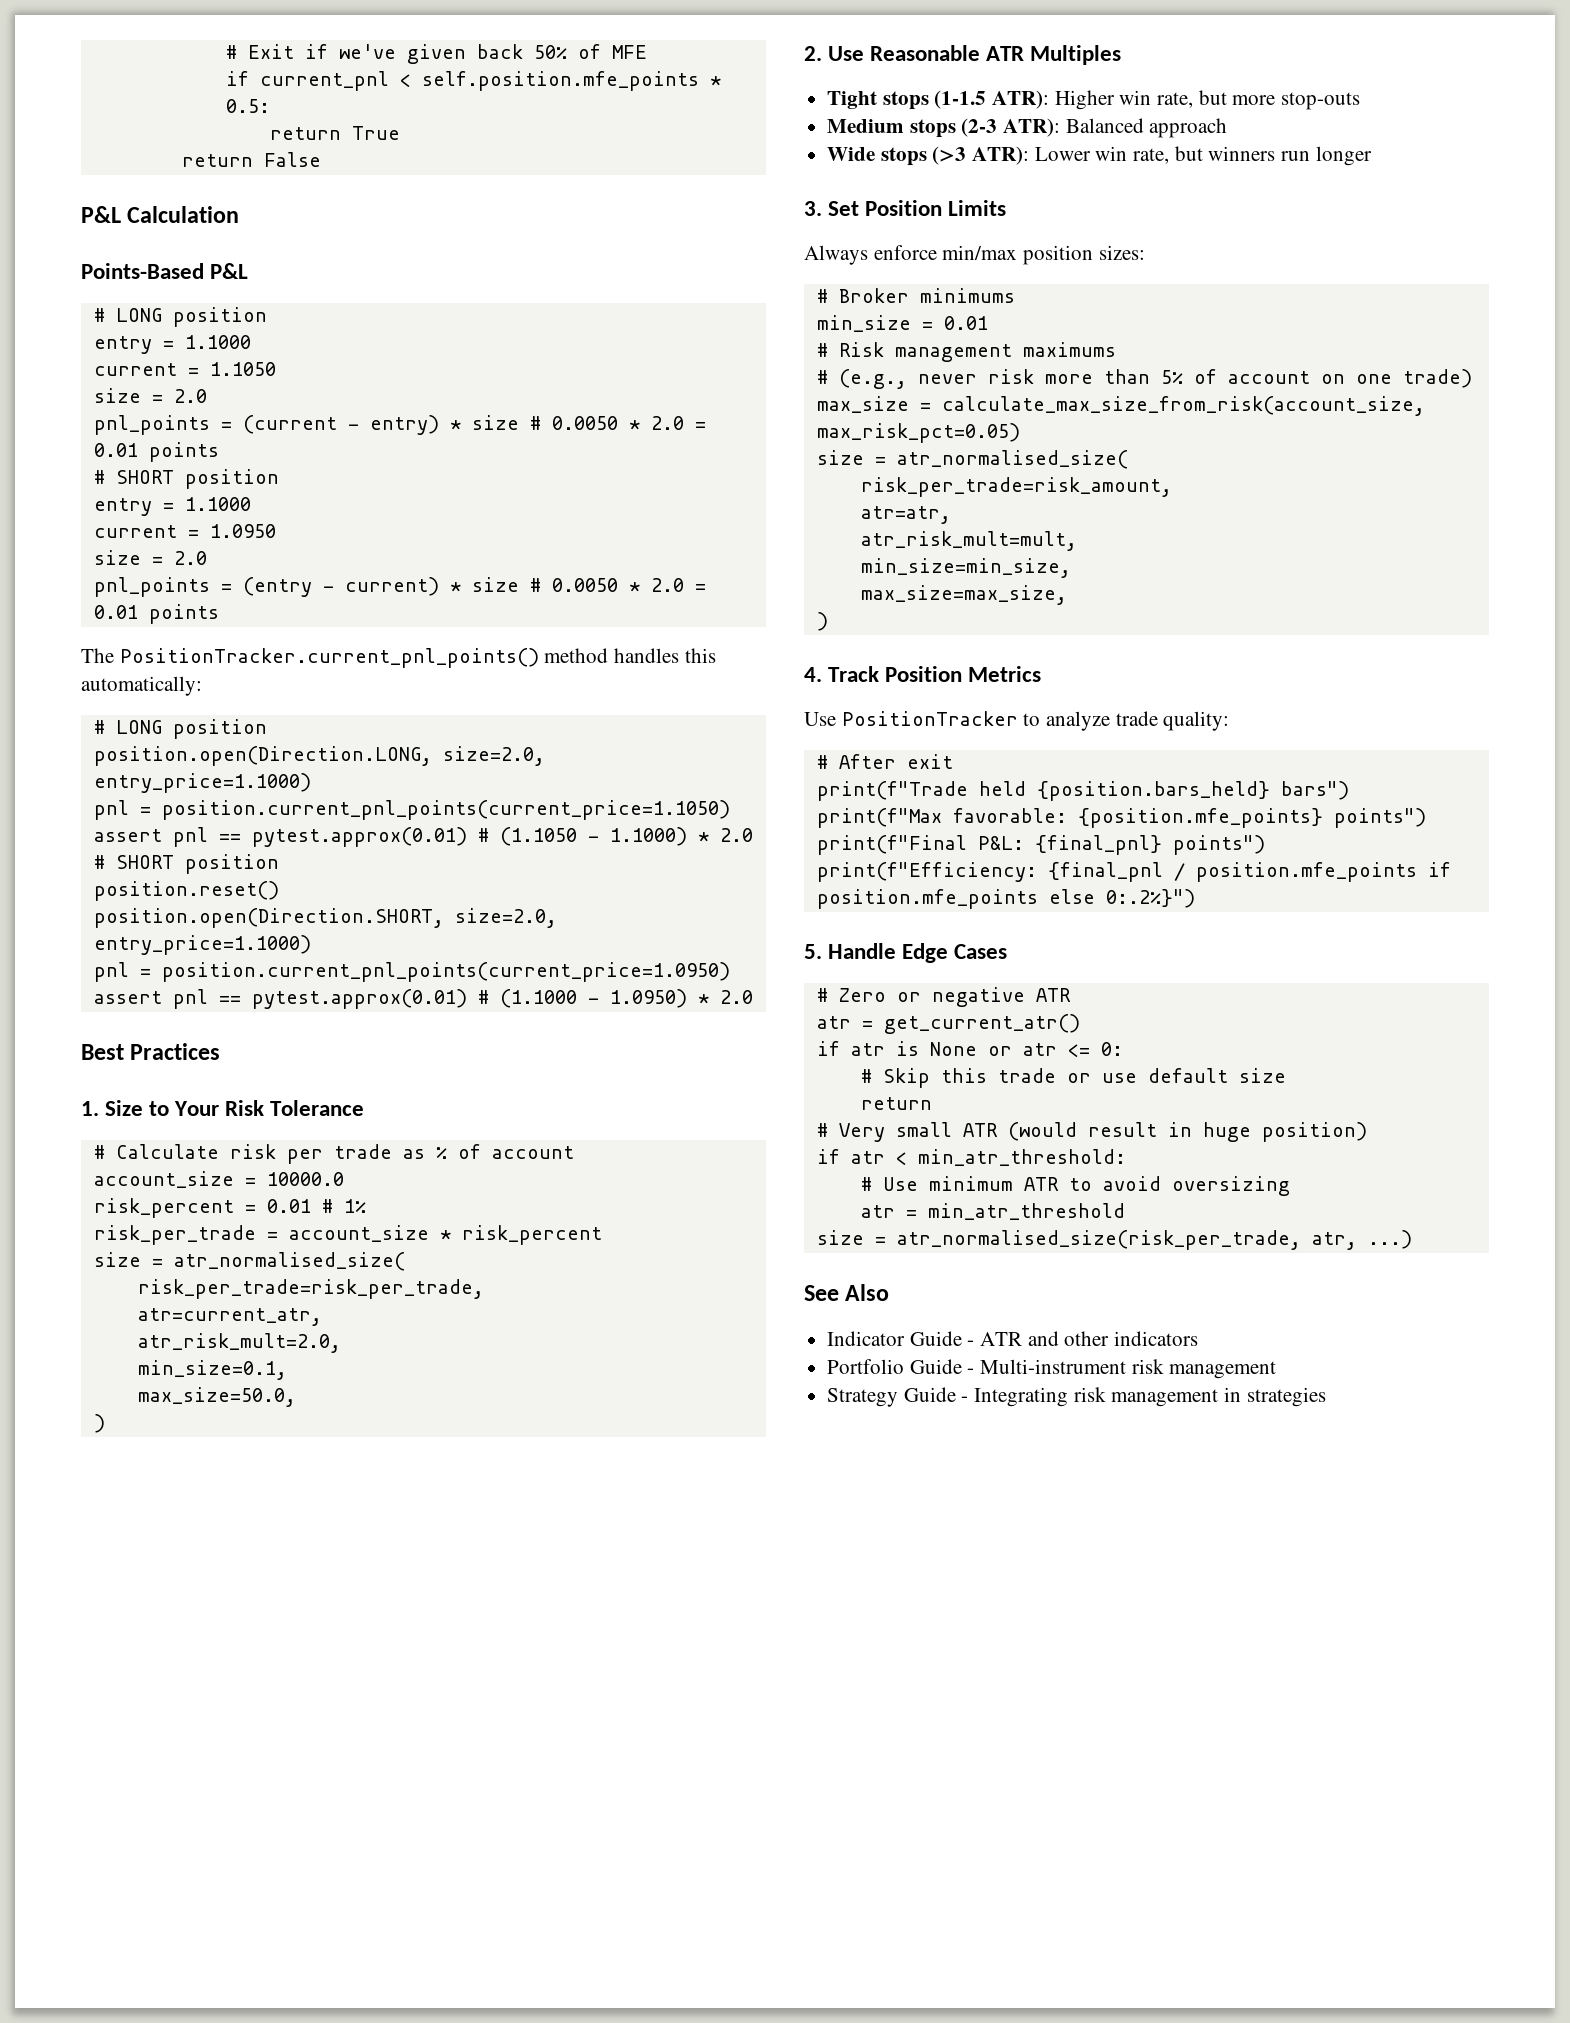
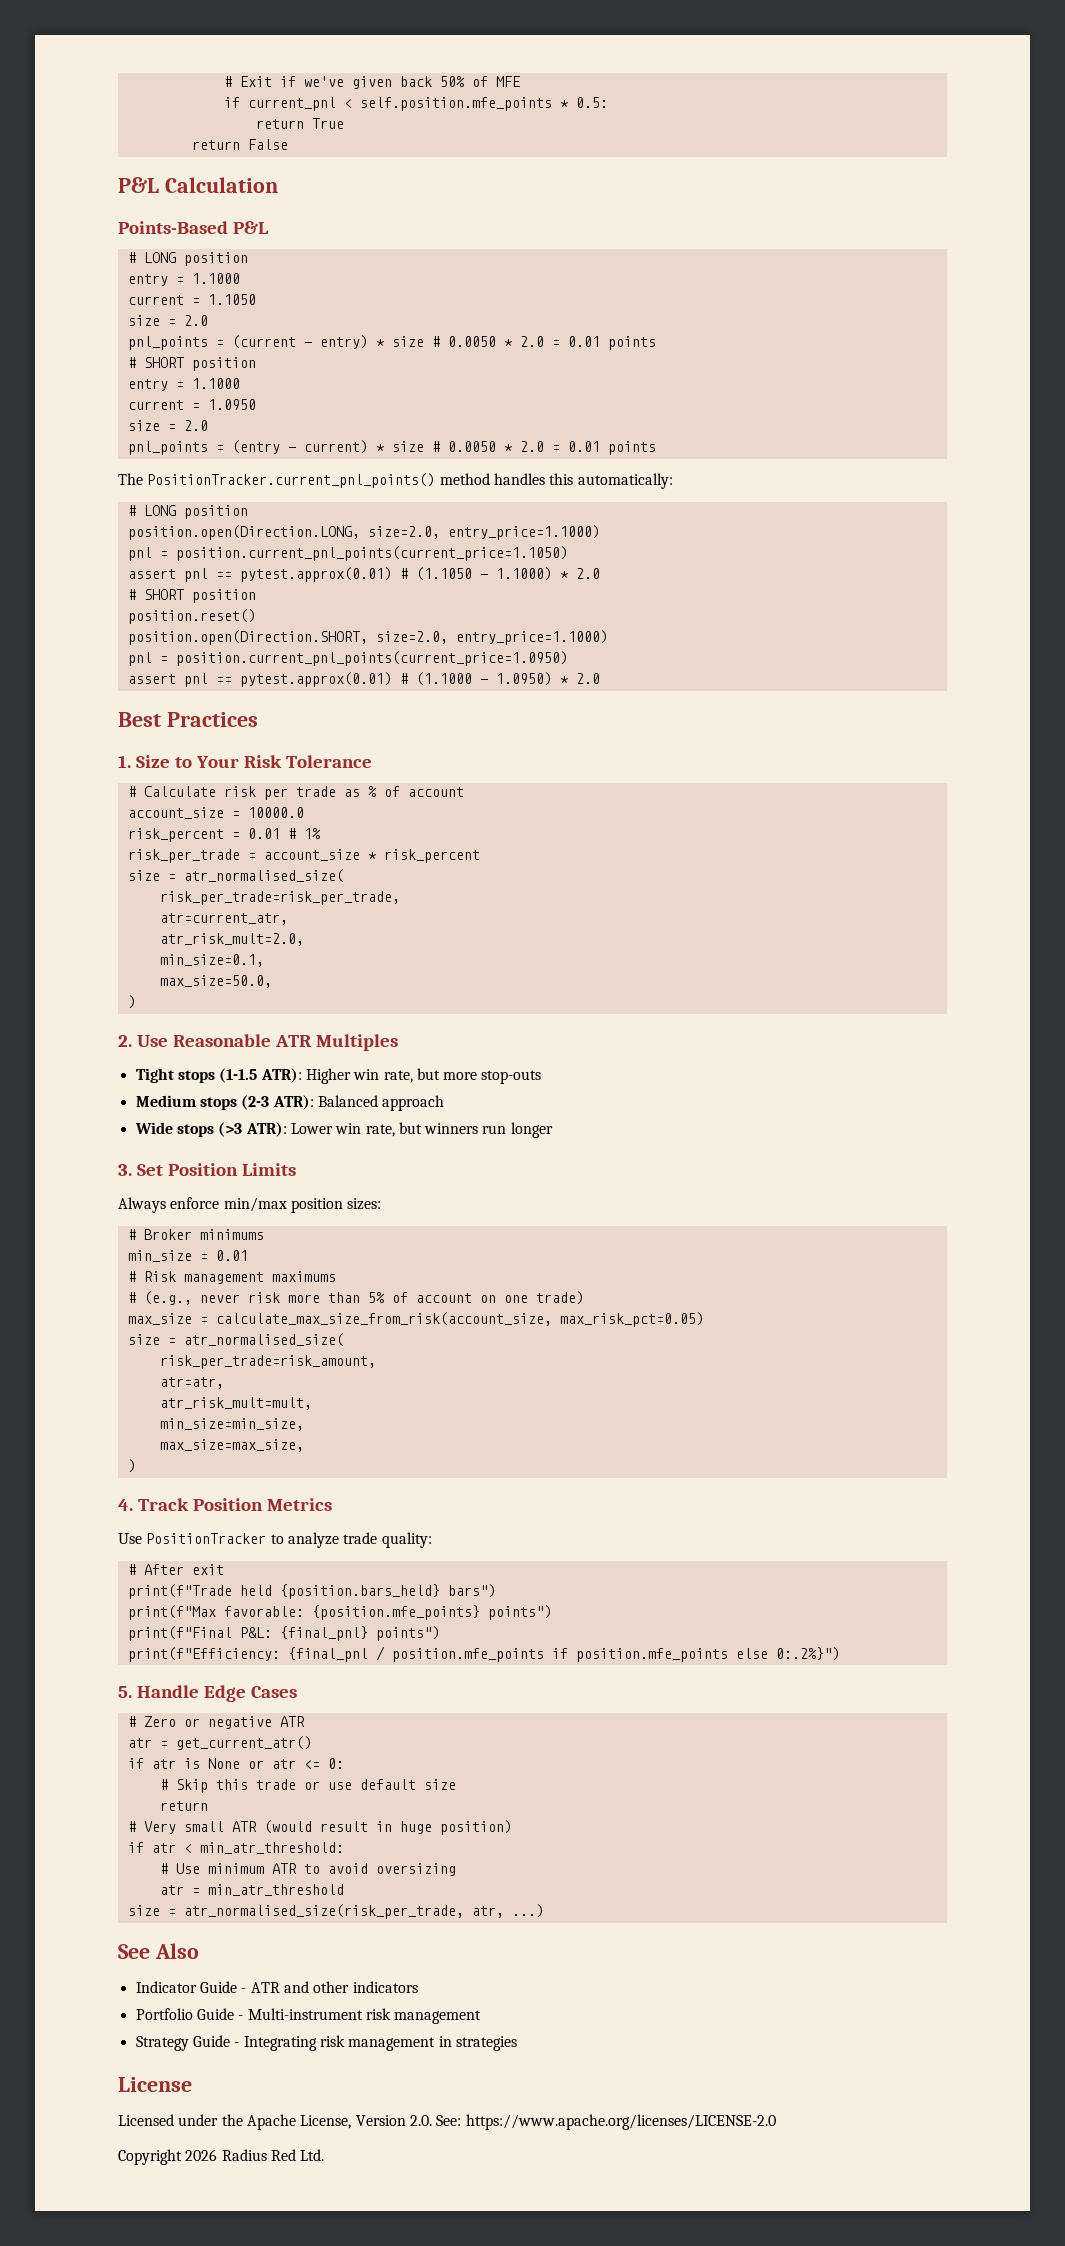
(1326, 1397) none -> [118,2077,192,2092] [118,2114,776,2130] [118,2149,325,2165] // License // Licensed under the Apache License, Version 2.0. See: https://www.apache.org/licenses/LICENSE-2.0 // Copyright 2026 Radius Red Ltd.

